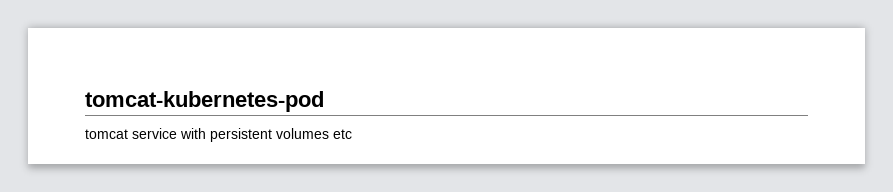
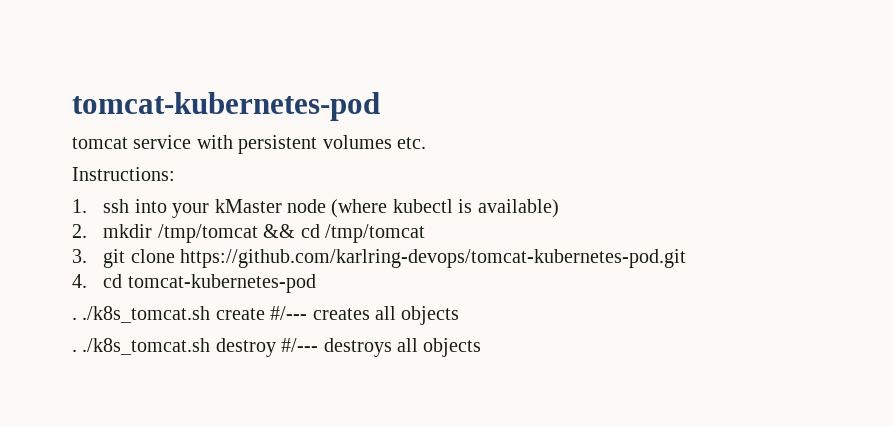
[333,129,352,139] etc -> [397,137,426,149] [72,167,175,181] [72,199,559,218] [72,224,426,243] [72,249,687,268] [72,274,316,293] [72,306,460,325] [72,338,482,357] etc. // Instructions: // 1. ssh into your kMaster node (where kubectl is available) // 2. mkdir /tmp/tomcat && cd /tmp/tomcat // 3. git clone https://github.com/karlring-devops/tomcat-kubernetes-pod.git // 4. cd tomcat-kubernetes-pod // . ./k8s_tomcat.sh create #/--- creates all objects // . ./k8s_tomcat.sh destroy #/--- destroys all objects

